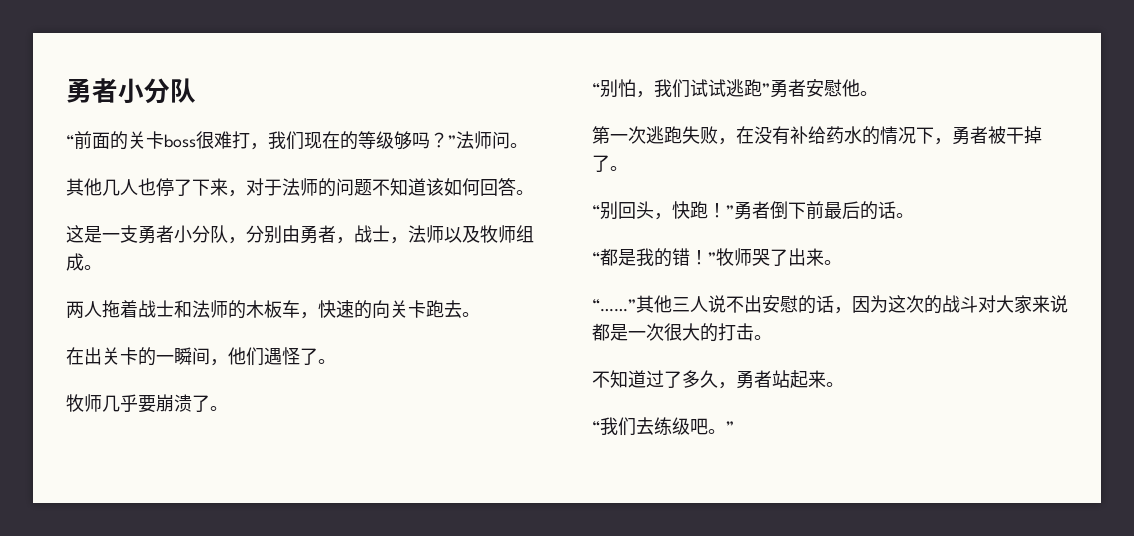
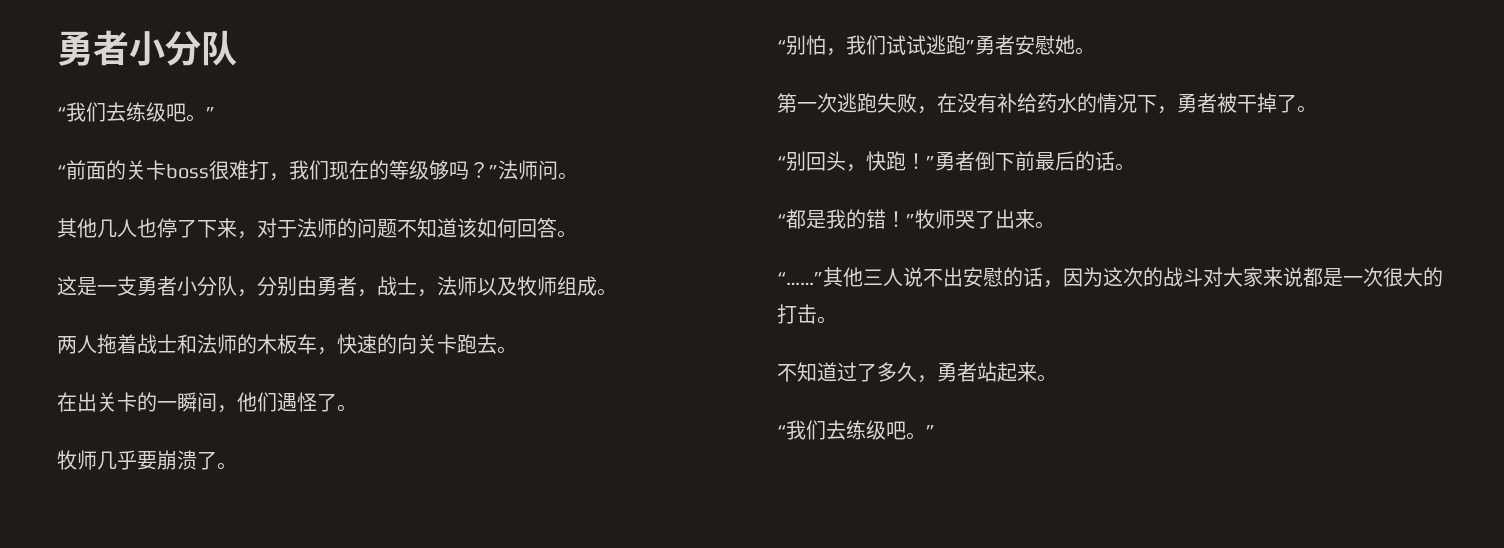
[66,78,196,104] 勇者小分队 -> [57,30,237,66] [57,102,215,122] 勇者小分队 // “我们去练级吧。”
[842,79,860,97] 他 -> [1055,35,1075,55] 她

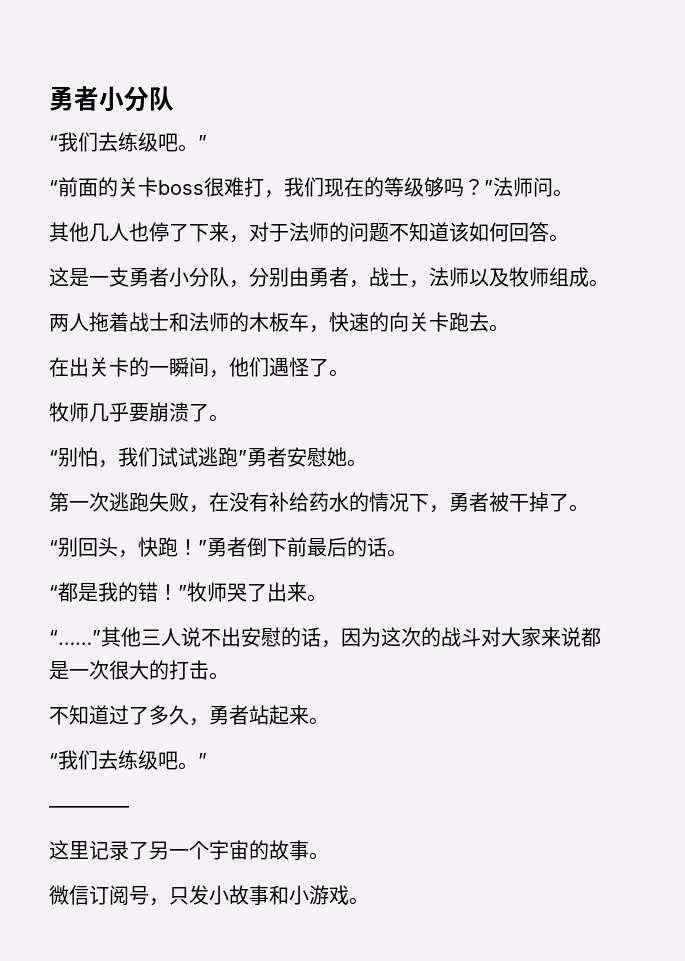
(935, 431) none -> [49,806,129,813] [49,840,329,860] [49,885,369,906] // ———— // 这里记录了另一个宇宙的故事。 // 微信订阅号，只发小故事和小游戏。

